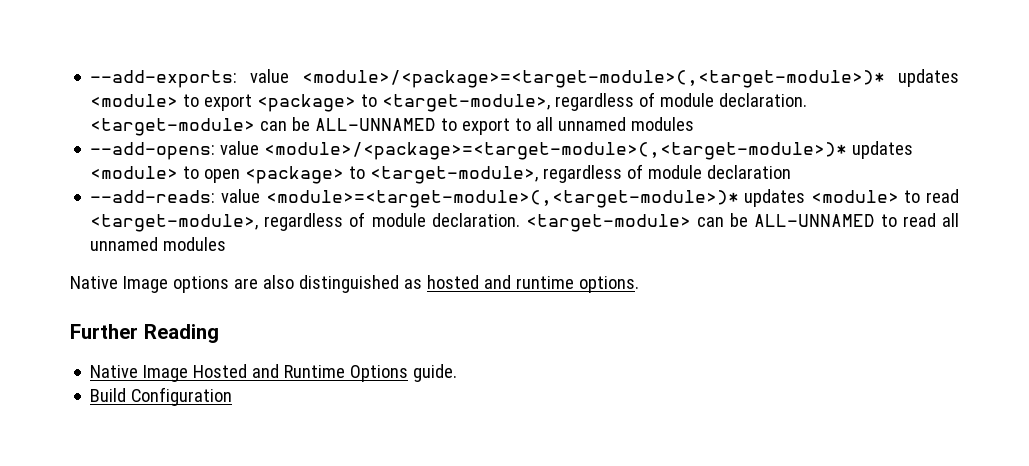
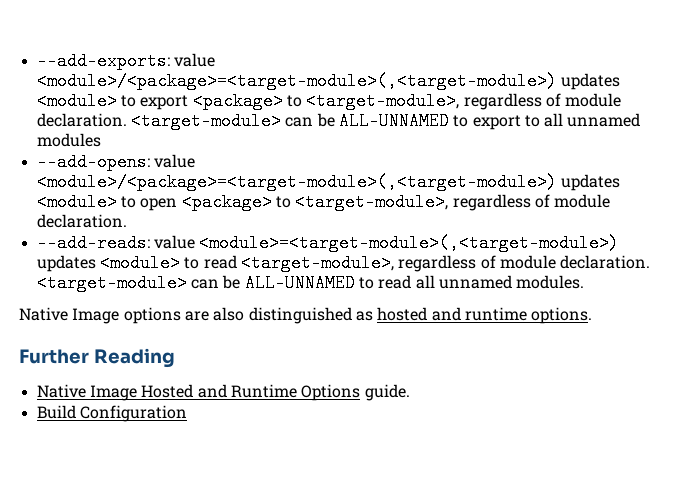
[302,70,886,88] <module>/<package>=<target-module>(,<target-module>)* -> [36,72,557,90] <module>/<package>=<target-module>(,<target-module>)
[264,142,848,160] <module>/<package>=<target-module>(,<target-module>)* -> [36,173,557,191] <module>/<package>=<target-module>(,<target-module>)
[707,165,792,179] declaration -> [36,214,127,228] declaration.
[265,190,739,208] <module>=<target-module>(,<target-module>)* -> [199,234,620,252] <module>=<target-module>(,<target-module>)
[163,237,227,251] modules -> [516,275,585,289] modules.

